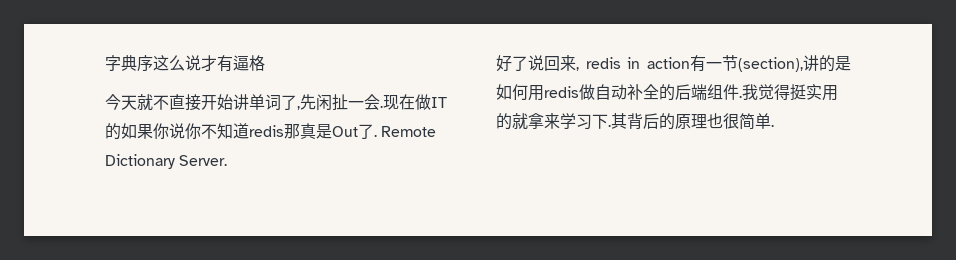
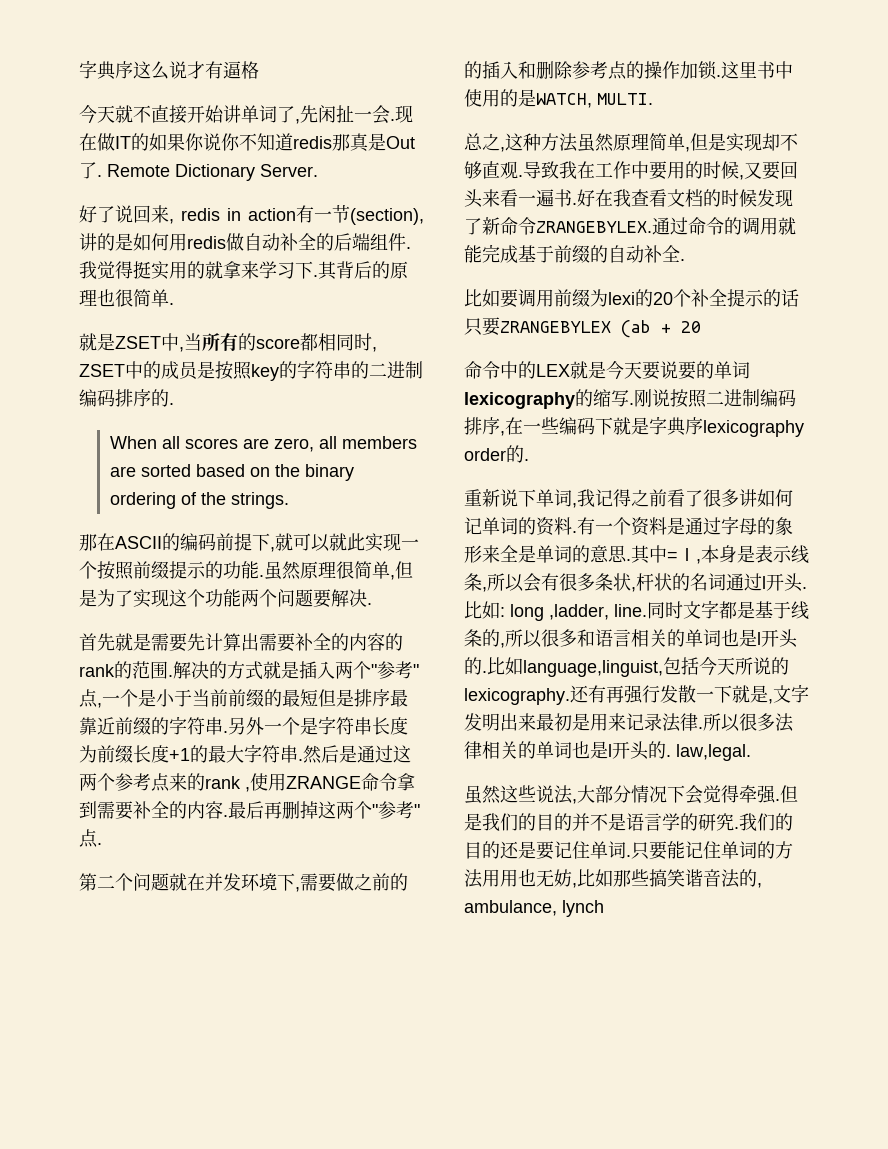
(774, 125) none -> [79,333,377,352] [79,360,423,381] [79,389,174,407] [109,436,417,452] [109,464,354,481] [109,492,289,509] [79,533,419,552] [79,561,413,580] [79,589,372,608] [79,633,403,652] [79,661,419,680] [79,689,408,708] [79,716,408,735] [79,744,411,764] [79,773,415,792] [79,801,420,820] [79,829,102,848] [79,873,408,892] [464,61,793,80] [464,89,653,108] [464,133,798,152] [464,161,798,180] [464,189,793,208] [464,217,796,235] [464,244,685,263] [464,289,799,308] [464,317,701,338] [464,361,750,380] [464,389,796,409] [464,416,804,437] [464,445,529,463] [464,489,793,508] [464,516,793,536] [464,545,809,564] [464,573,807,592] [464,600,809,621] [464,629,798,648] [464,657,789,677] [464,684,809,705] [464,713,794,732] [464,741,751,761] [464,785,798,804] [464,813,793,831] [464,841,793,860] [464,869,762,888] [464,900,604,917] // 就是ZSET中,当所有的score都相同时, ZSET中的成员是按照key的字符串的二进制编码排序的. // When all scores are zero, all members are sorted based on the binary ordering of the strings. // 那在ASCII的编码前提下,就可以就此实现一个按照前缀提示的功能.虽然原理很简单,但是为了实现这个功能两个问题要解决. // 首先就是需要先计算出需要补全的内容的rank的范围.解决的方式就是插入两个"参考"点,一个是小于当前前缀的最短但是排序最靠近前缀的字符串.另外一个是字符串长度为前缀长度+1的最大字符串.然后是通过这两个参考点来的rank ,使用ZRANGE命令拿到需要补全的内容.最后再删掉这两个"参考"点. // 第二个问题就在并发环境下,需要做之前的的插入和删除参考点的操作加锁.这里书中使用的是WATCH, MULTI. // 总之,这种方法虽然原理简单,但是实现却不够直观.导致我在工作中要用的时候,又要回头来看一遍书.好在我查看文档的时候发现了新命令ZRANGEBYLEX.通过命令的调用就能完成基于前缀的自动补全. // 比如要调用前缀为lexi的20个补全提示的话只要ZRANGEBYLEX (ab + 20 // 命令中的LEX就是今天要说要的单词lexicography的缩写.刚说按照二进制编码排序,在一些编码下就是字典序lexicography order的. // 重新说下单词,我记得之前看了很多讲如何记单词的资料.有一个资料是通过字母的象形来全是单词的意思.其中= l ,本身是表示线条,所以会有很多条状,杆状的名词通过l开头.比如: long ,ladder, line.同时文字都是基于线条的,所以很多和语言相关的单词也是l开头的.比如language,linguist,包括今天所说的lexicography.还有再强行发散一下就是,文字发明出来最初是用来记录法律.所以很多法律相关的单词也是l开头的. law,legal. // 虽然这些说法,大部分情况下会觉得牵强.但是我们的目的并不是语言学的研究.我们的目的还是要记住单词.只要能记住单词的方法用用也无妨,比如那些搞笑谐音法的, ambulance, lynch

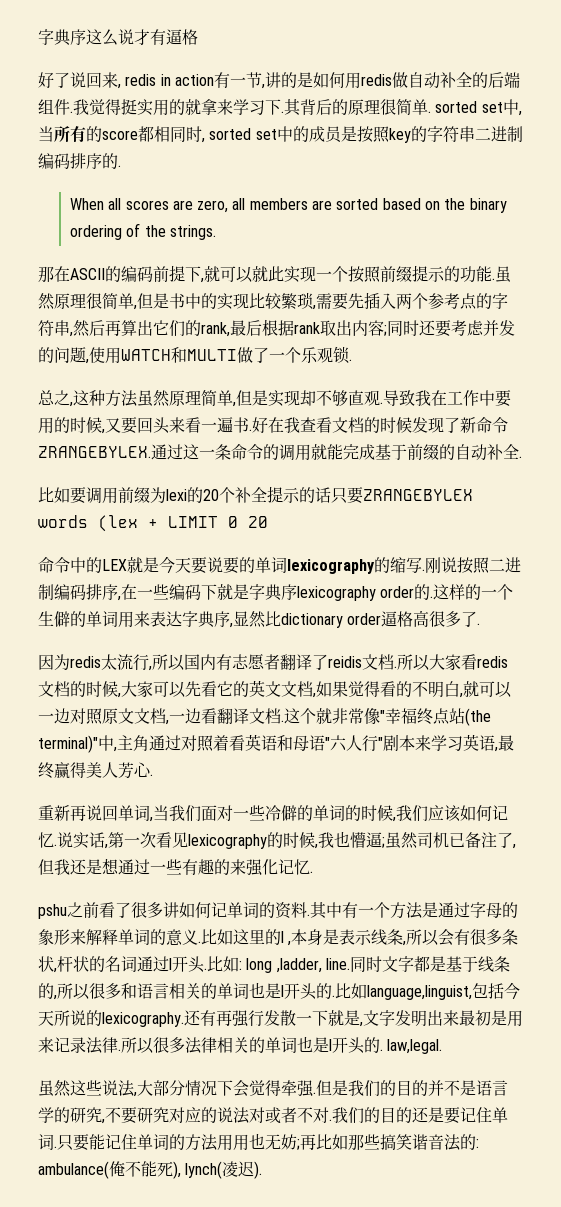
[79,105,413,124] [79,133,415,152] [79,162,318,181] // 今天就不直接开始讲单词了,先闲扯一会.现在做IT的如果你说你不知道redis那真是Out了. Remote Dictionary Server. -> (198, 37) none
[350,208,424,225] (section), -> [260,84,265,89] ,
[97,289,115,307] 也 -> (380, 106) none
[79,333,161,351] // 就是ZSET -> [435,101,503,113] sorted set
[79,364,125,377] ZSET -> [209,128,277,140] sorted set
[351,361,369,379] 的 -> (475, 134) none
[97,589,372,608] [79,633,403,652] [79,661,419,680] [79,689,408,708] [79,716,408,735] [79,744,411,764] [79,773,415,792] [79,801,420,820] [79,829,102,848] [79,873,408,892] [464,61,793,80] [464,89,653,108] 为了实现这个功能两个问题要解决. // 首先就是需要先计算出需要补全的内容的rank的范围.解决的方式就是插入两个"参考"点,一个是小于当前前缀的最短但是排序最靠近前缀的字符串.另外一个是字符串长度为前缀长度+1的最大字符串.然后是通过这两个参考点来的rank ,使用ZRANGE命令拿到需要补全的内容.最后再删掉这两个"参考"点. // 第二个问题就在并发环境下,需要做之前的的插入和删除参考点的操作加锁.这里书中使用的是WATCH, MULTI. -> [169,292,508,310] [38,319,515,337] [38,346,352,364] 书中的实现比较繁琐,需要先插入两个参考点的字符串,然后再算出它们的rank,最后根据rank取出内容;同时还要考虑并发的问题,使用WATCH和MULTI做了一个乐观锁.
(688, 226) none -> [183,444,231,460] 这一条
[621,320,671,338] (ab + -> [38,515,238,532] words (lex + LIMIT 0
(529, 460) none -> [433,584,514,600] [38,610,481,628] [38,654,508,671] [38,680,512,698] [38,708,491,726] [38,734,514,753] [38,762,153,779] 这样的一个生僻的单词用来表达字典序,显然比dictionary order逼格高很多了. // 因为redis太流行,所以国内有志愿者翻译了reidis文档.所以大家看redis文档的时候,大家可以先看它的英文文档,如果觉得看的不明白,就可以一边对照原文文档,一边看翻译文档.这个就非常像"幸福终点站(the terminal)"中,主角通过对照着看英语和母语"六人行"剧本来学习英语,最终赢得美人芳心.
[500,489,536,507] 说下 -> [70,805,118,821] 再说回
[577,489,631,507] 我记得 -> [153,805,508,822] [38,831,516,849] [38,858,313,876] [38,904,67,919] 当我们面对一些冷僻的单词的时候,我们应该如何记忆.说实话,第一次看见lexicography的时候,我也懵逼;虽然司机已备注了,但我还是想通过一些有趣的来强化记忆. // pshu
[577,517,667,536] 有一个资料 -> [310,902,423,919] 其中有一个方法
[500,545,536,563] 全是 -> [86,929,118,945] 解释
[608,545,678,564] 思.其中= -> [182,929,281,945] 义.比如这里的
(734, 822) none -> [101,1107,329,1124] ,不要研究对应的说法对或者不对
[572,883,577,888] , -> [297,1134,316,1150] ;再
[757,883,762,888] [464,900,604,917] , ambulance, lynch -> [476,1139,479,1148] [38,1161,263,1179] : ambulance(俺不能死), lynch(凌迟).

